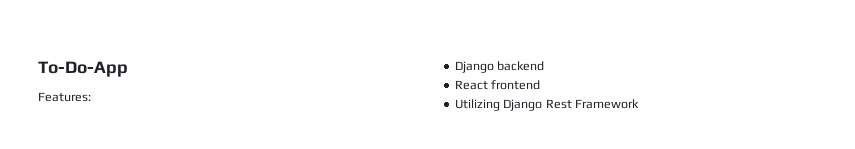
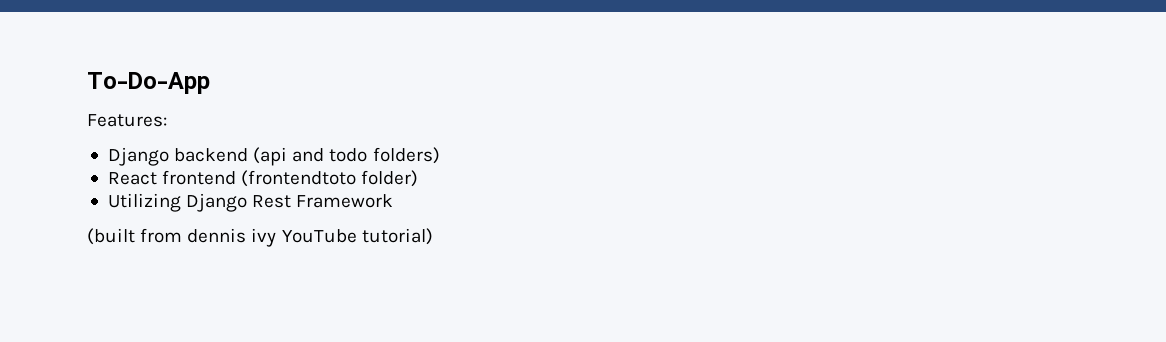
(545, 66) none -> [253,147,440,166] (api and todo folders)
(541, 85) none -> [241,170,419,187] (frontendtoto folder)
(639, 104) none -> [87,228,433,247] // (built from dennis ivy YouTube tutorial)

